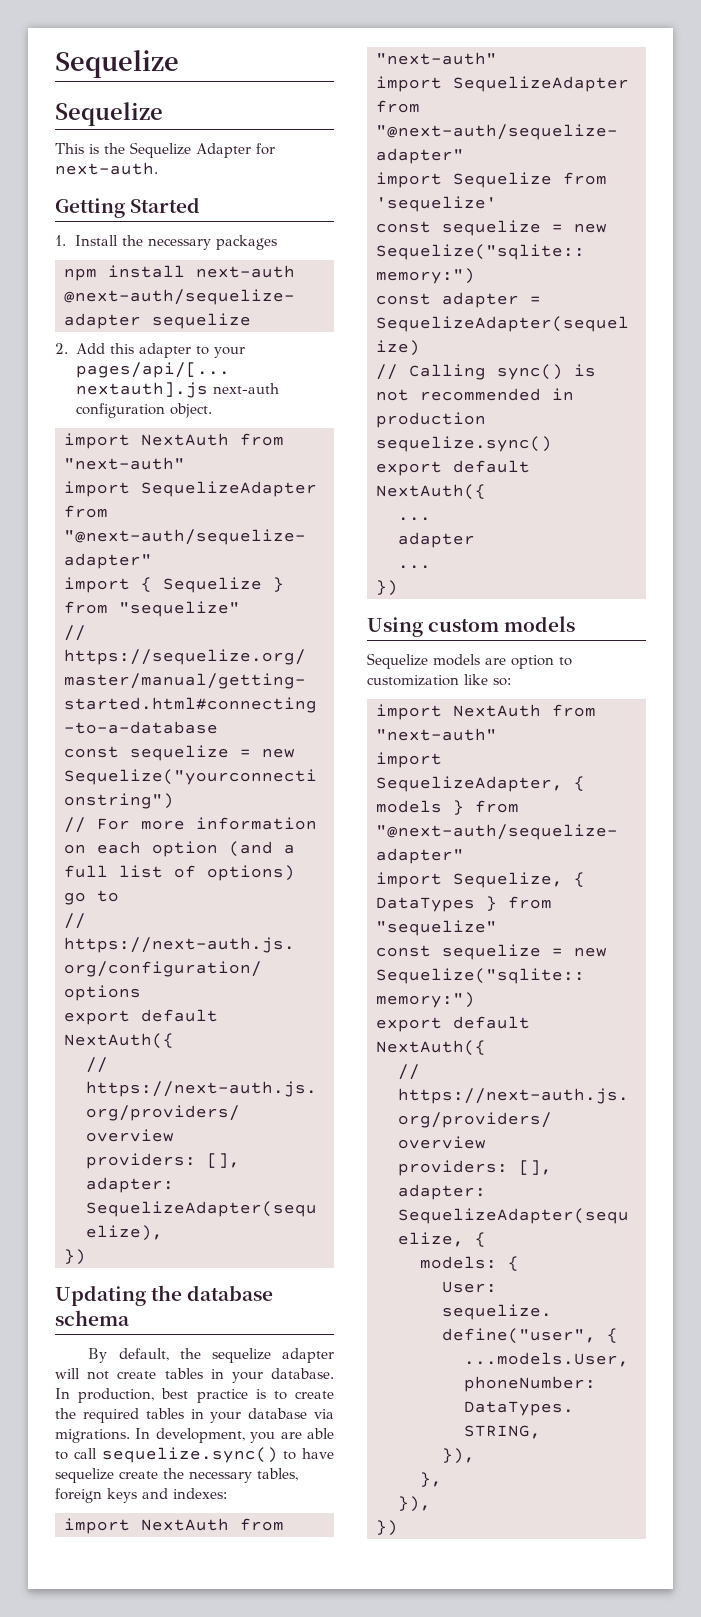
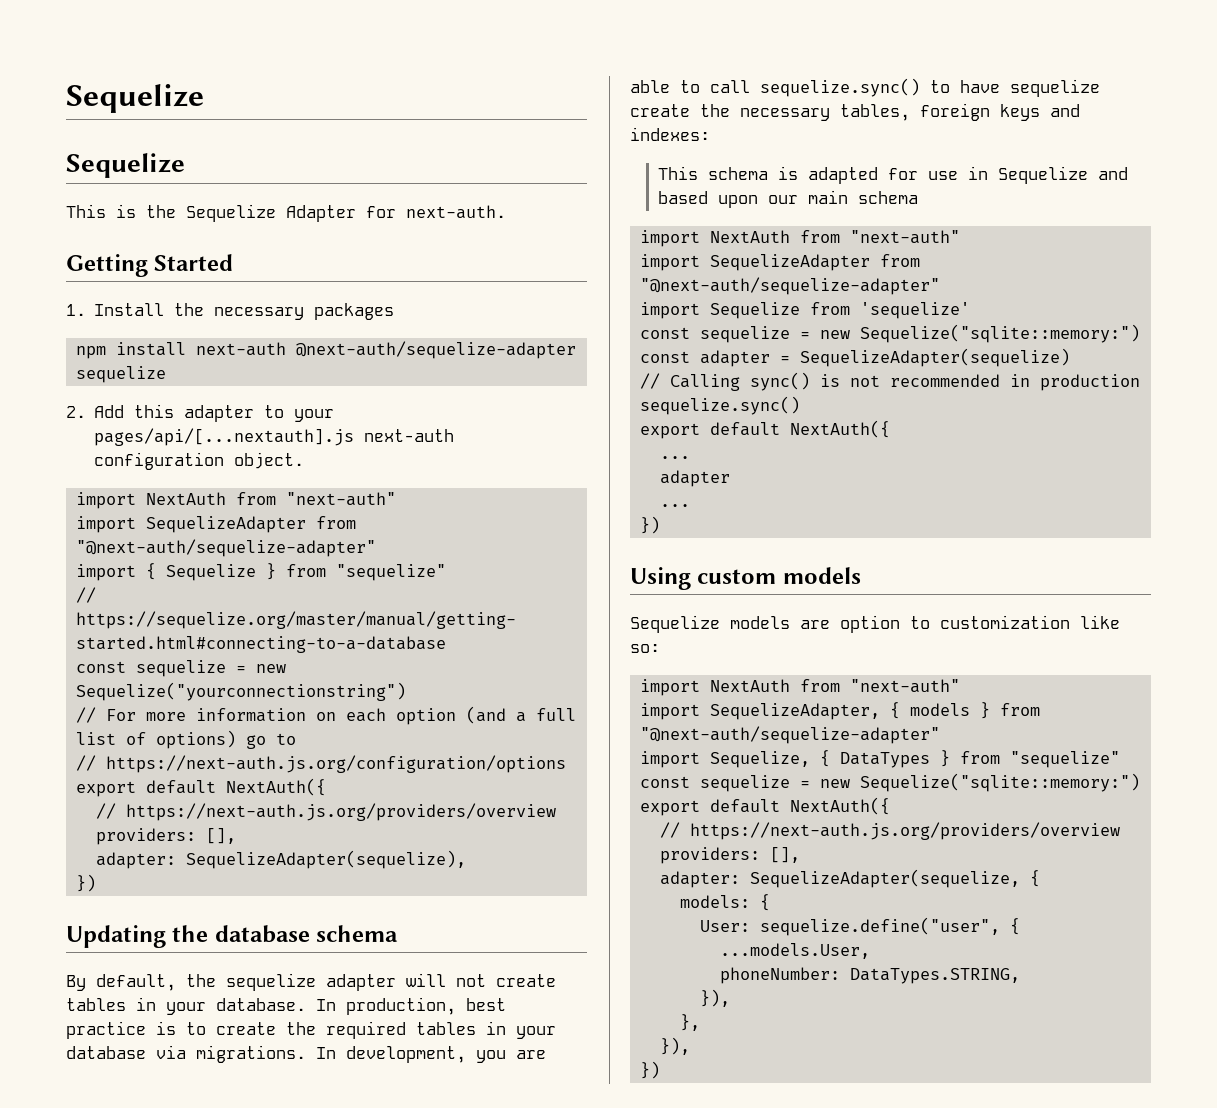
(227, 1493) none -> [658,166,1129,184] [658,190,919,208] // This schema is adapted for use in Sequelize and based upon our main schema

